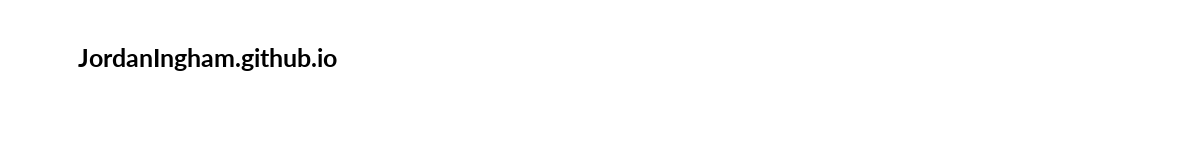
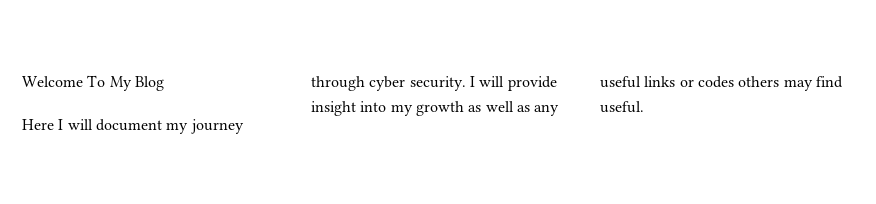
[78,48,337,71] JordanIngham.github.io -> [22,75,164,91] [22,119,244,134] [311,76,557,91] [311,101,560,116] [600,76,843,91] [600,101,644,113] Welcome To My Blog // Here I will document my journey through cyber security. I will provide insight into my growth as well as any useful links or codes others may find useful.

